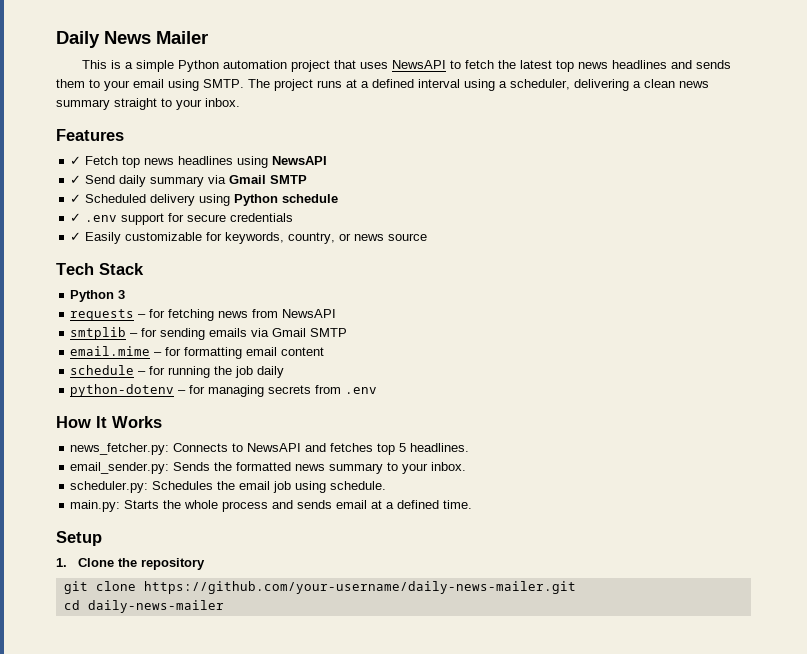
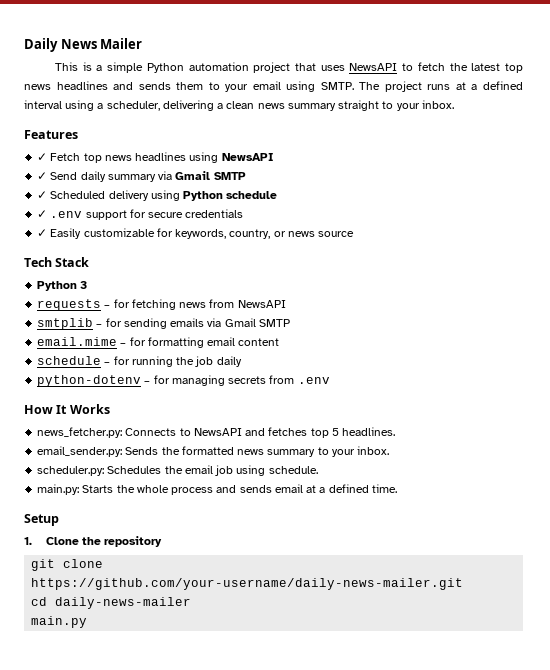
(224, 606) none -> [31,616,88,628] // main.py

